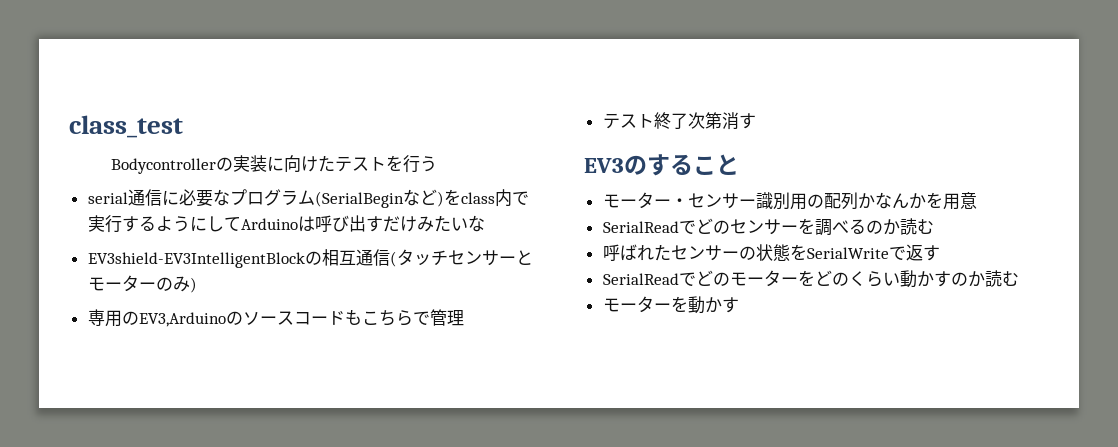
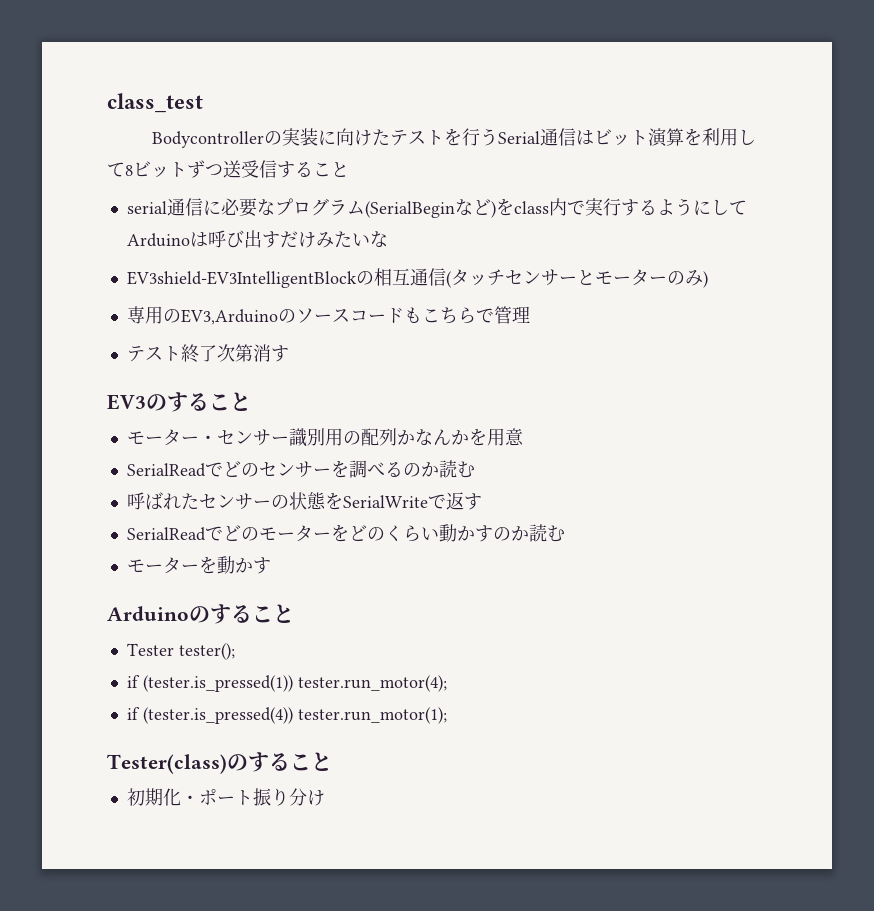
(438, 164) none -> [498,128,757,147] [107,160,349,178] Serial通信はビット演算を利用して8ビットずつ送受信すること
(739, 305) none -> [107,604,294,624] [126,643,235,660] [126,675,447,692] [126,707,447,724] [107,752,332,774] [126,788,325,806] // Arduinoのすること // Tester tester(); // if (tester.is_pressed(1)) tester.run_motor(4); // if (tester.is_pressed(4)) tester.run_motor(1); // Tester(class)のすること // 初期化・ポート振り分け

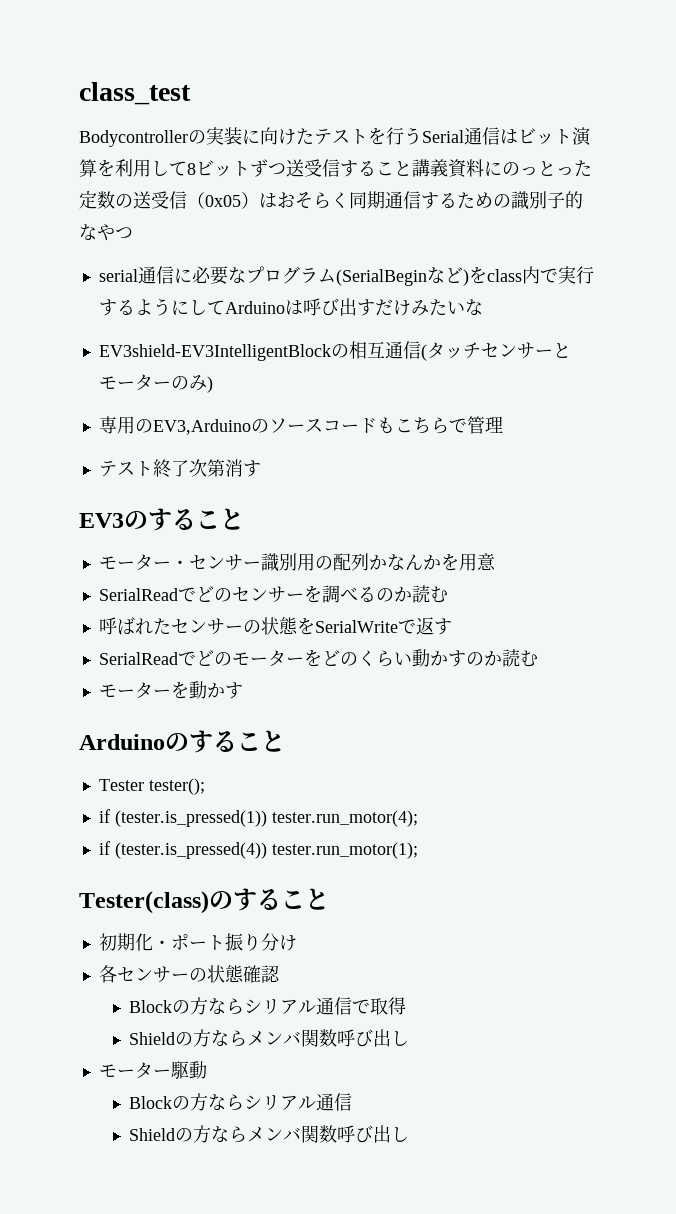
(349, 169) none -> [412,159,592,178] [79,190,583,210] [79,224,133,241] 講義資料にのっとった定数の送受信（0x05）はおそらく同期通信するための識別子的なやつ
(325, 797) none -> [98,965,280,983] [128,997,406,1015] [128,1029,409,1047] [98,1061,207,1079] [128,1093,352,1111] [128,1125,409,1143] // 各センサーの状態確認 // Blockの方ならシリアル通信で取得 // Shieldの方ならメンバ関数呼び出し // モーター駆動 // Blockの方ならシリアル通信 // Shieldの方ならメンバ関数呼び出し

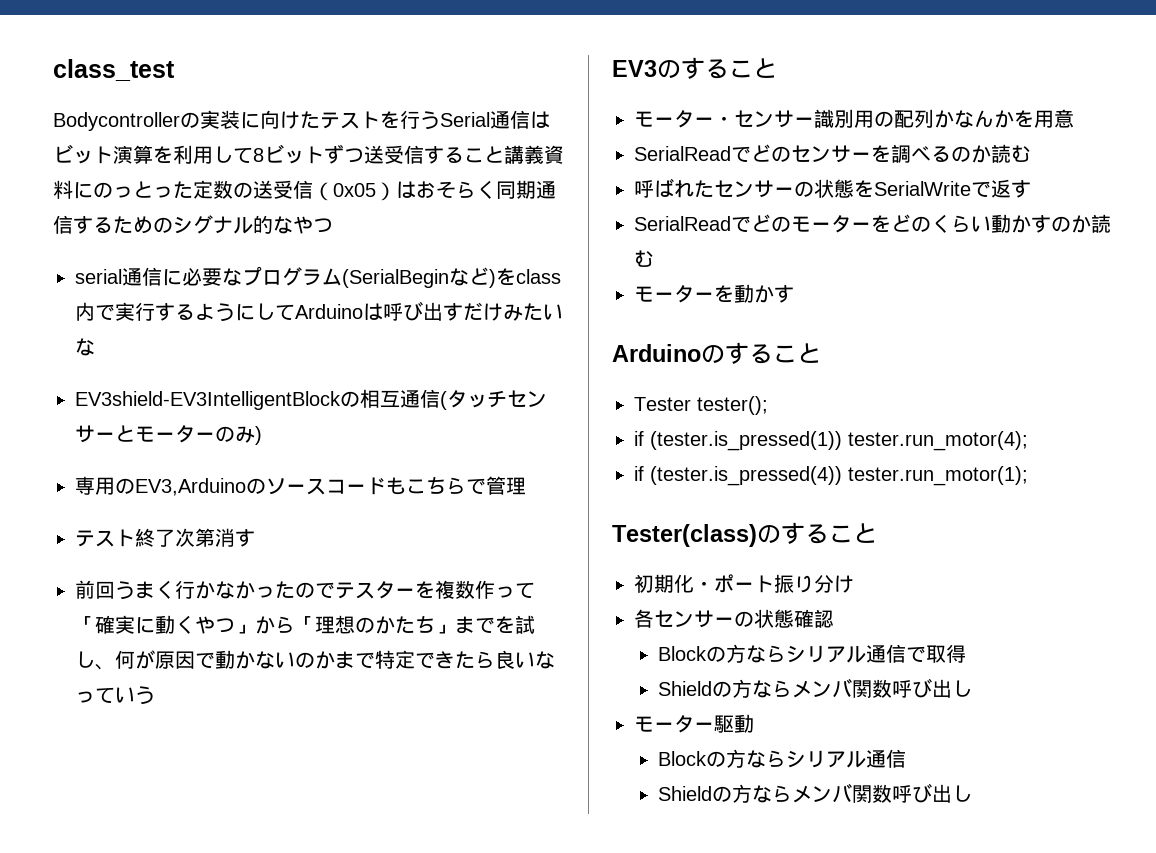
[511,191,565,210] 識別子 -> [173,215,253,234] シグナル
(261, 468) none -> [75,580,535,600] [75,615,535,634] [75,650,555,670] [75,686,155,705] // 前回うまく行かなかったのでテスターを複数作って「確実に動くやつ」から「理想のかたち」までを試し、何が原因で動かないのかまで特定できたら良いなっていう

